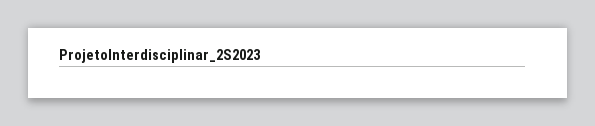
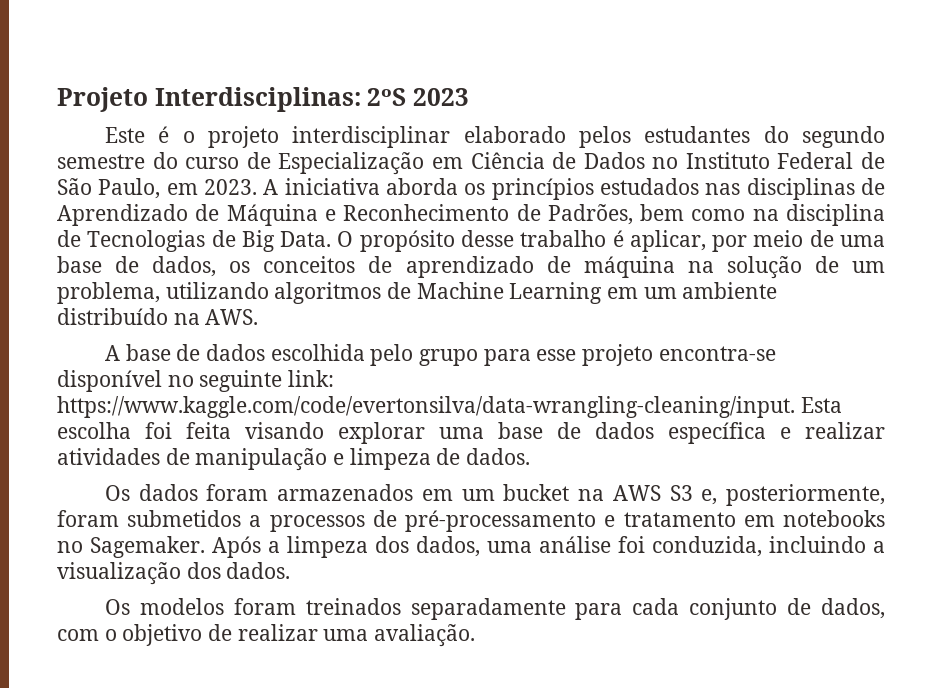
[59,49,261,63] ProjetoInterdisciplinar_2S2023 -> [57,87,469,112] [105,126,886,148] [57,152,886,175] [57,178,886,200] [57,204,885,226] [57,230,886,252] [57,256,886,279] [57,282,778,304] [57,308,259,325] [105,344,776,366] [57,370,335,392] [57,396,842,418] [57,422,885,444] [57,448,531,471] [105,484,886,506] [57,510,885,532] [57,536,885,558] [57,562,291,585] [105,598,885,620] [57,624,476,647] Projeto Interdisciplinas: 2ºS 2023 // Este é o projeto interdisciplinar elaborado pelos estudantes do segundo semestre do curso de Especialização em Ciência de Dados no Instituto Federal de São Paulo, em 2023. A iniciativa aborda os princípios estudados nas disciplinas de Aprendizado de Máquina e Reconhecimento de Padrões, bem como na disciplina de Tecnologias de Big Data. O propósito desse trabalho é aplicar, por meio de uma base de dados, os conceitos de aprendizado de máquina na solução de um problema, utilizando algoritmos de Machine Learning em um ambiente distribuído na AWS. // A base de dados escolhida pelo grupo para esse projeto encontra-se disponível no seguinte link: https://www.kaggle.com/code/evertonsilva/data-wrangling-cleaning/input. Esta escolha foi feita visando explorar uma base de dados específica e realizar atividades de manipulação e limpeza de dados. // Os dados foram armazenados em um bucket na AWS S3 e, posteriormente, foram submetidos a processos de pré-processamento e tratamento em notebooks no Sagemaker. Após a limpeza dos dados, uma análise foi conduzida, incluindo a visualização dos dados. // Os modelos foram treinados separadamente para cada conjunto de dados, com o objetivo de realizar uma avaliação.

